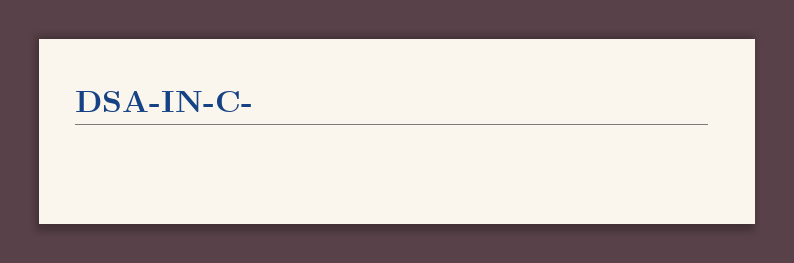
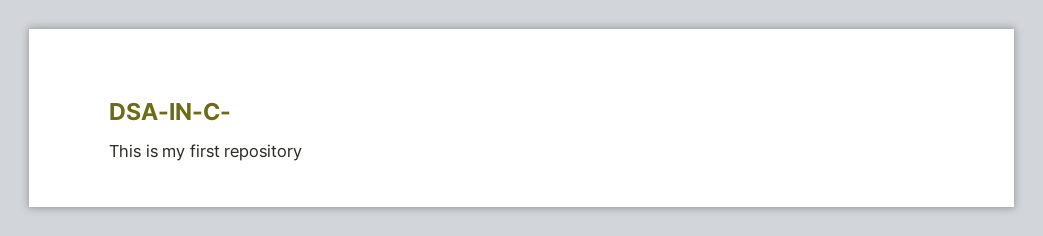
(253, 101) none -> [109,144,303,161] // This is my first repository

